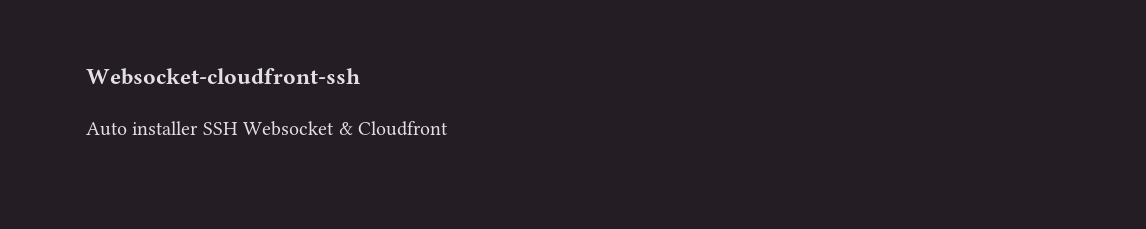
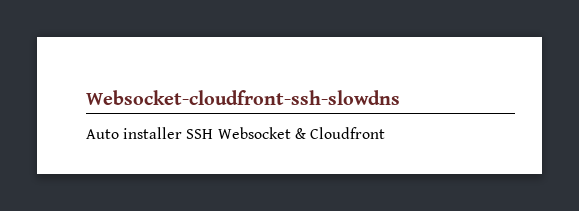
[86,68,361,85] Websocket-cloudfront-ssh -> [86,90,400,105] Websocket-cloudfront-ssh-slowdns

